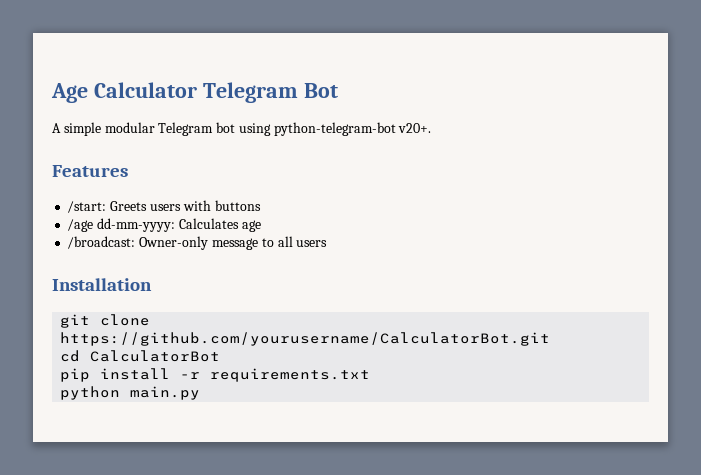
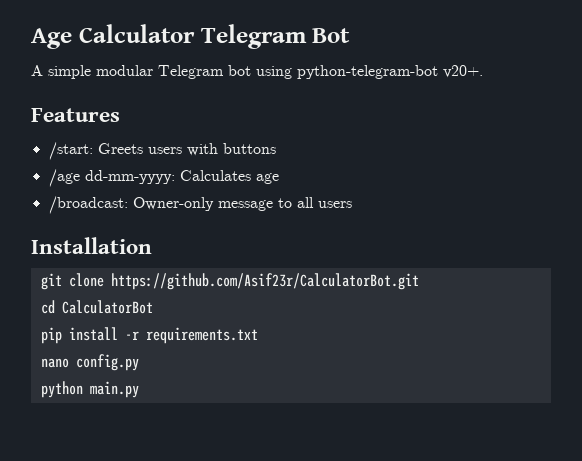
[60,332,551,346] https://github.com/yourusername/CalculatorBot.git -> [110,273,419,290] https://github.com/Asif23r/CalculatorBot.git
(371, 375) none -> [40,354,139,371] // nano config.py

